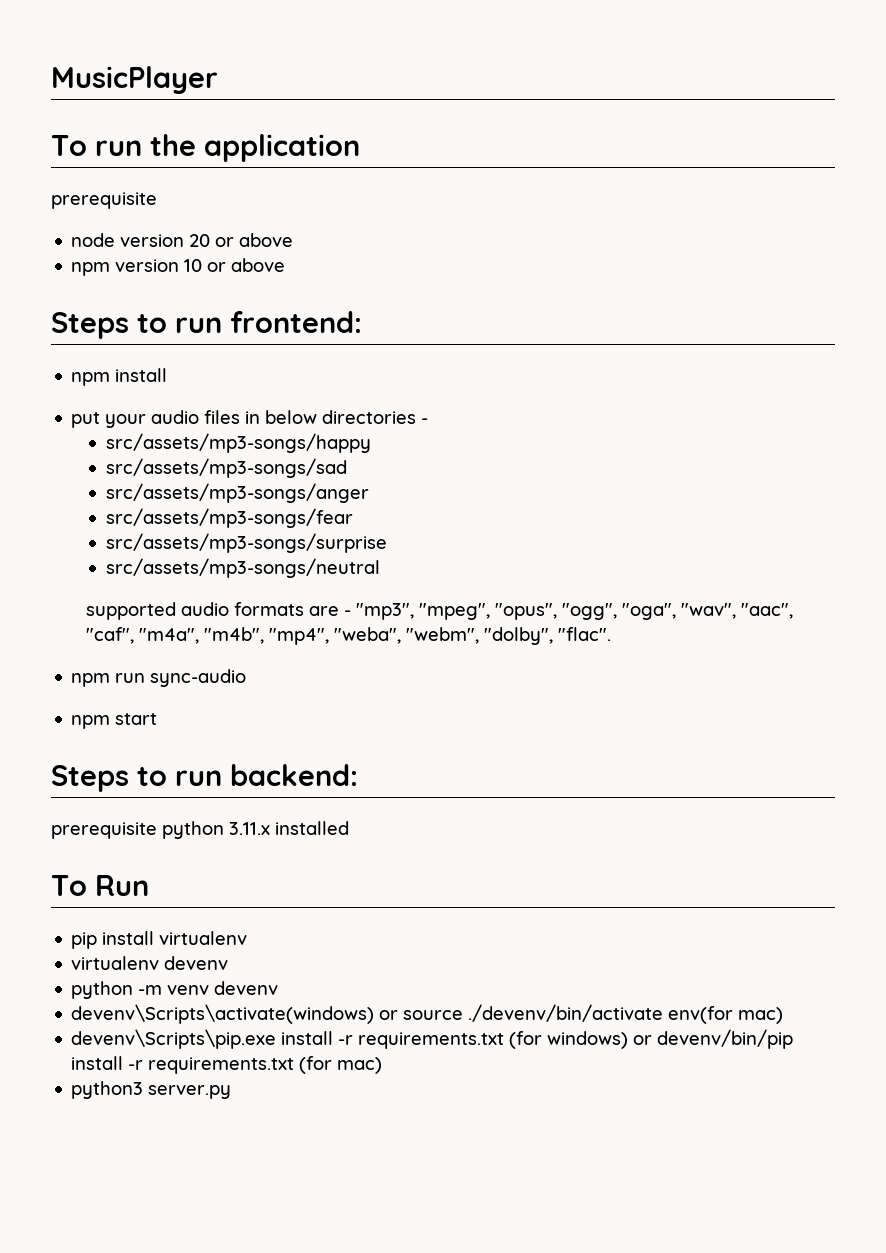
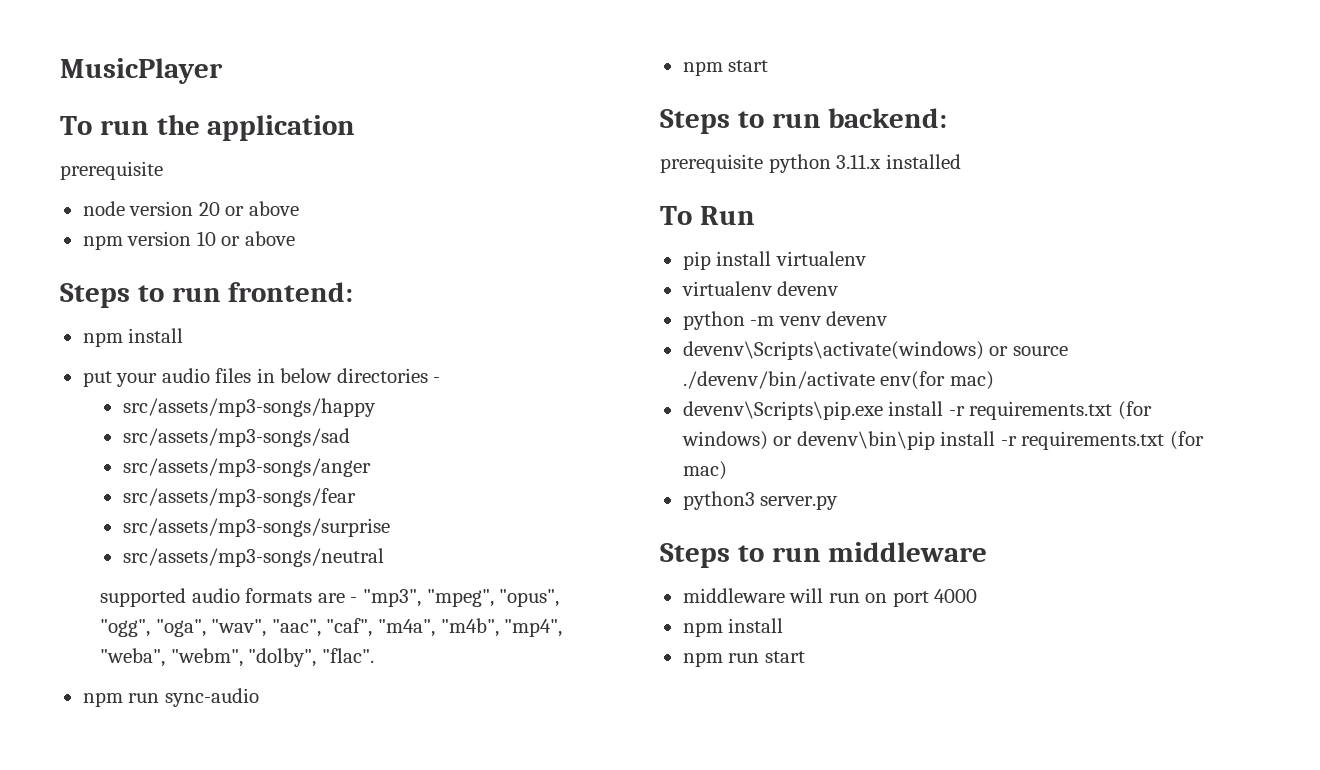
[657,1029,794,1049] devenv/bin/pip -> [796,431,935,450] devenv\bin\pip
(232, 1092) none -> [660,542,988,568] [682,588,978,607] [682,618,784,637] [682,651,805,667] // Steps to run middleware // middleware will run on port 4000 // npm install // npm run start

